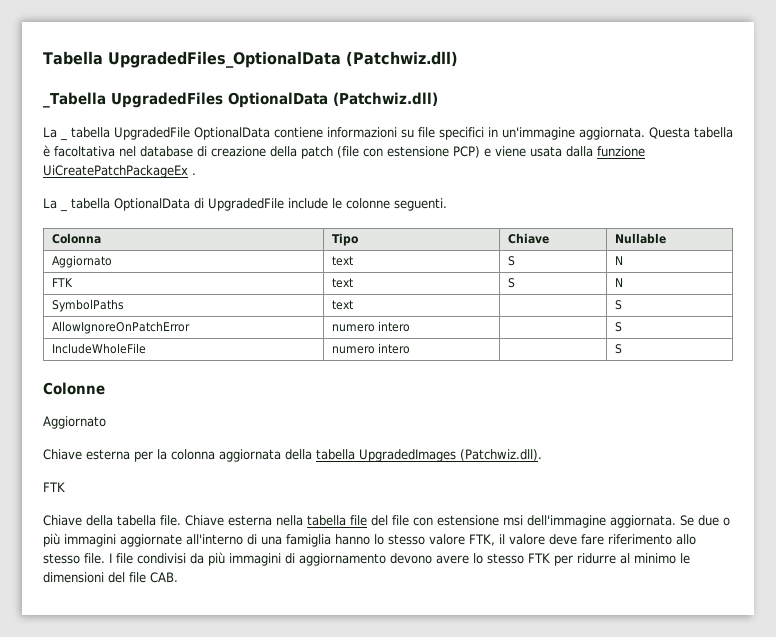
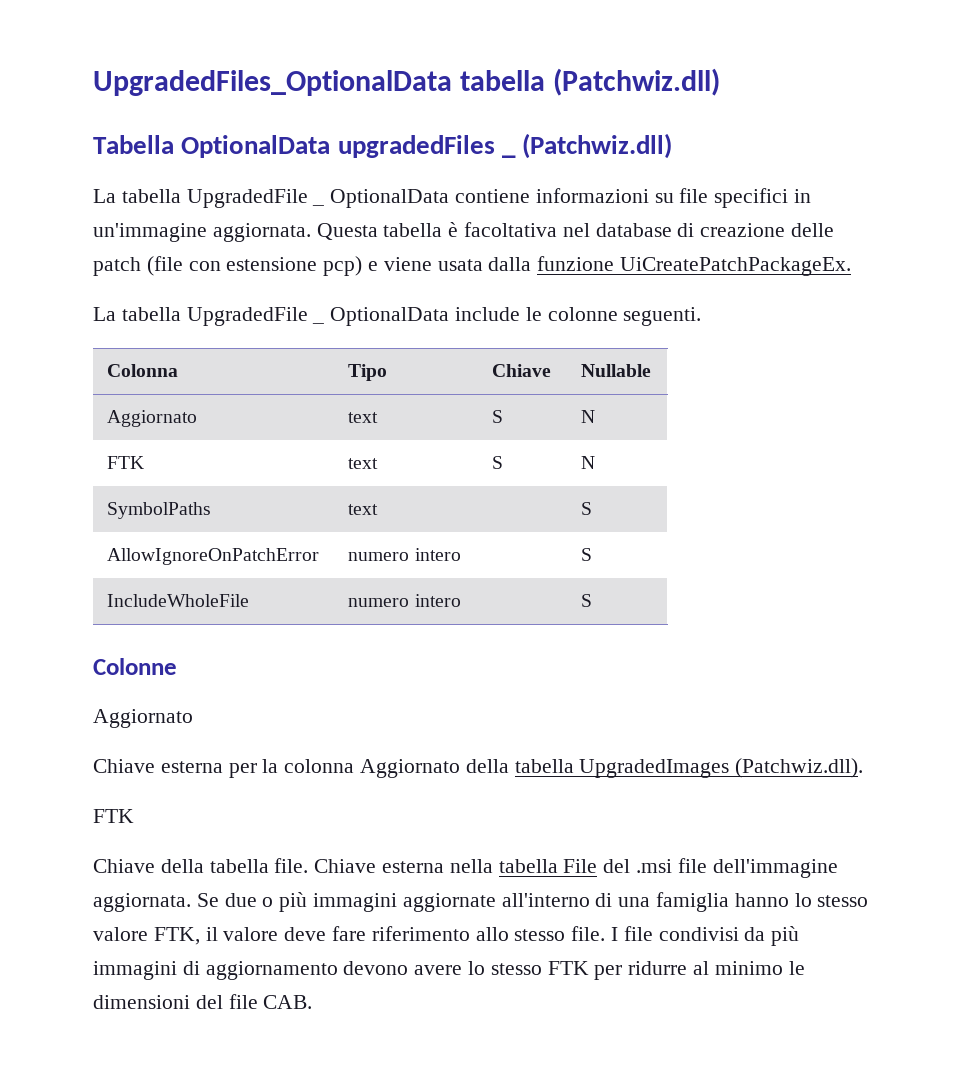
[43,51,458,68] [43,92,328,108] Tabella UpgradedFiles_OptionalData (Patchwiz.dll) // _Tabella UpgradedFiles OptionalData -> [93,68,720,96] [93,135,516,158] UpgradedFiles_OptionalData tabella (Patchwiz.dll) // Tabella OptionalData upgradedFiles _
[60,127,190,141] _ tabella UpgradedFile -> [121,189,325,208] tabella UpgradedFile _
[270,146,297,157] della -> [791,223,835,237] delle
[453,146,480,158] PCP) -> [323,256,363,276] pcp)
[43,165,196,178] [43,198,284,212] UiCreatePatchPackageEx . // La _ tabella OptionalData di UpgradedFile -> [620,257,852,276] [93,307,450,326] UiCreatePatchPackageEx. // La tabella UpgradedFile _ OptionalData
[219,449,281,462] aggiornata -> [360,759,461,778] Aggiornato
[350,515,523,526] file del file con estensione msi -> [563,858,707,873] File del .msi file

